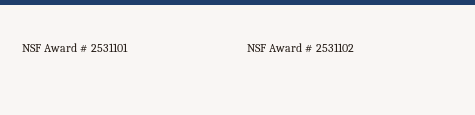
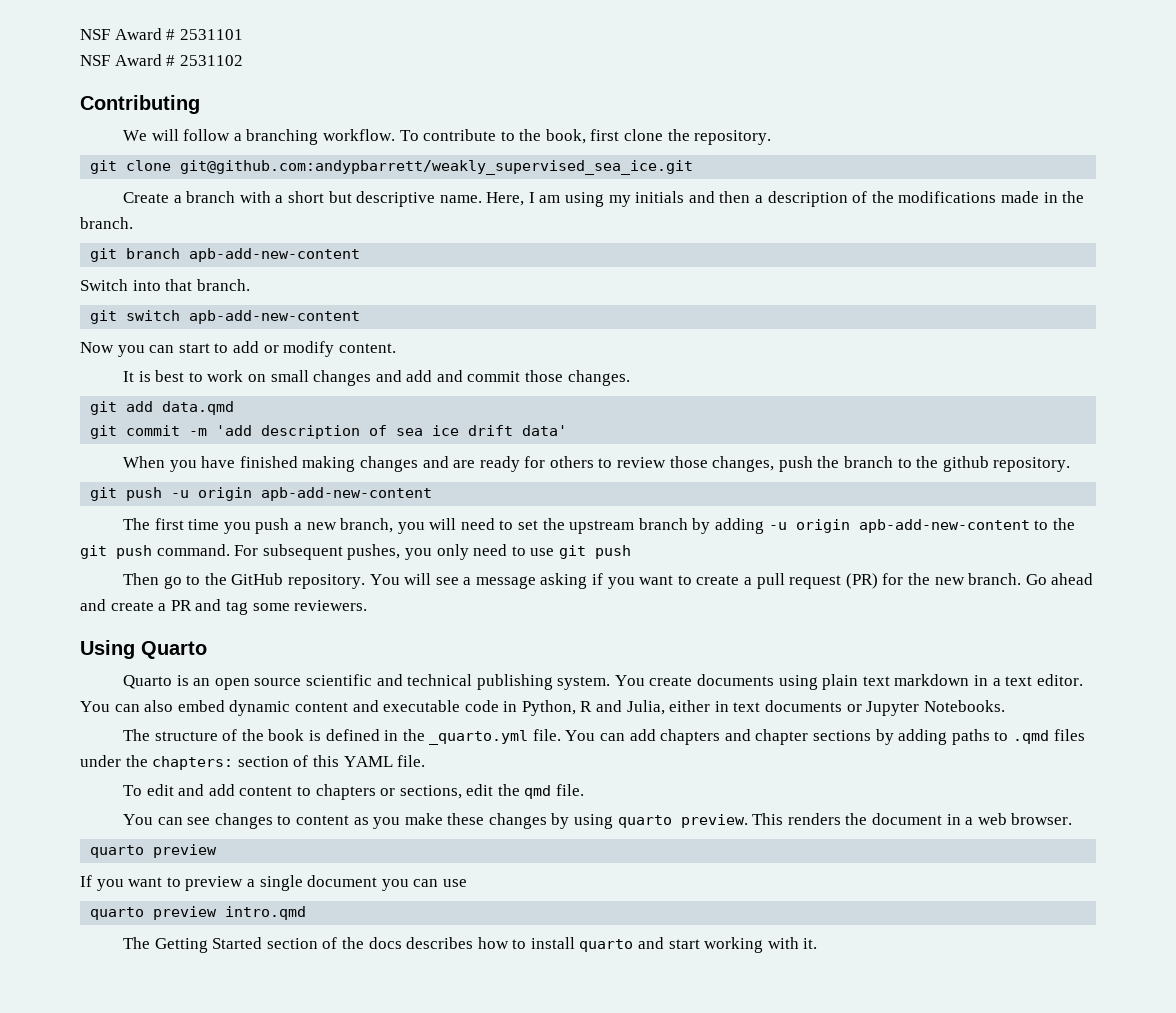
(354, 47) none -> [80,95,200,114] [122,129,772,145] [90,160,694,175] [122,191,1085,207] [80,217,133,229] [90,248,361,262] [80,279,250,291] [90,310,361,324] [80,341,396,357] [122,370,630,386] [90,401,235,415] [90,425,568,439] [122,456,1071,472] [90,487,433,501] [122,518,1075,534] [80,544,631,560] [122,573,1094,589] [80,599,368,615] [80,640,207,659] [122,674,1083,690] [80,700,1005,716] [122,729,1085,745] [80,755,426,770] [122,784,585,800] [122,813,1073,829] [90,844,218,858] [80,875,467,891] [90,906,307,920] [122,937,818,953] // Contributing // We will follow a branching workflow. To contribute to the book, first clone the repository. // git clone git@github.com:andypbarrett/weakly_supervised_sea_ice.git // Create a branch with a short but descriptive name. Here, I am using my initials and then a description of the modifications made in the branch. // git branch apb-add-new-content // Switch into that branch. // git switch apb-add-new-content // Now you can start to add or modify content. // It is best to work on small changes and add and commit those changes. // git add data.qmd // git commit -m 'add description of sea ice drift data' // When you have finished making changes and are ready for others to review those changes, push the branch to the github repository. // git push -u origin apb-add-new-content // The first time you push a new branch, you will need to set the upstream branch by adding -u origin apb-add-new-content to the git push command. For subsequent pushes, you only need to use git push // Then go to the GitHub repository. You will see a message asking if you want to create a pull request (PR) for the new branch. Go ahead and create a PR and tag some reviewers. // Using Quarto // Quarto is an open source scientific and technical publishing system. You create documents using plain text markdown in a text editor. You can also embed dynamic content and executable code in Python, R and Julia, either in text documents or Jupyter Notebooks. // The structure of the book is defined in the _quarto.yml file. You can add chapters and chapter sections by adding paths to .qmd files under the chapters: section of this YAML file. // To edit and add content to chapters or sections, edit the qmd file. // You can see changes to content as you make these changes by using quarto preview. This renders the document in a web browser. // quarto preview // If you want to preview a single document you can use // quarto preview intro.qmd // The Getting Started section of the docs describes how to install quarto and start working with it.

